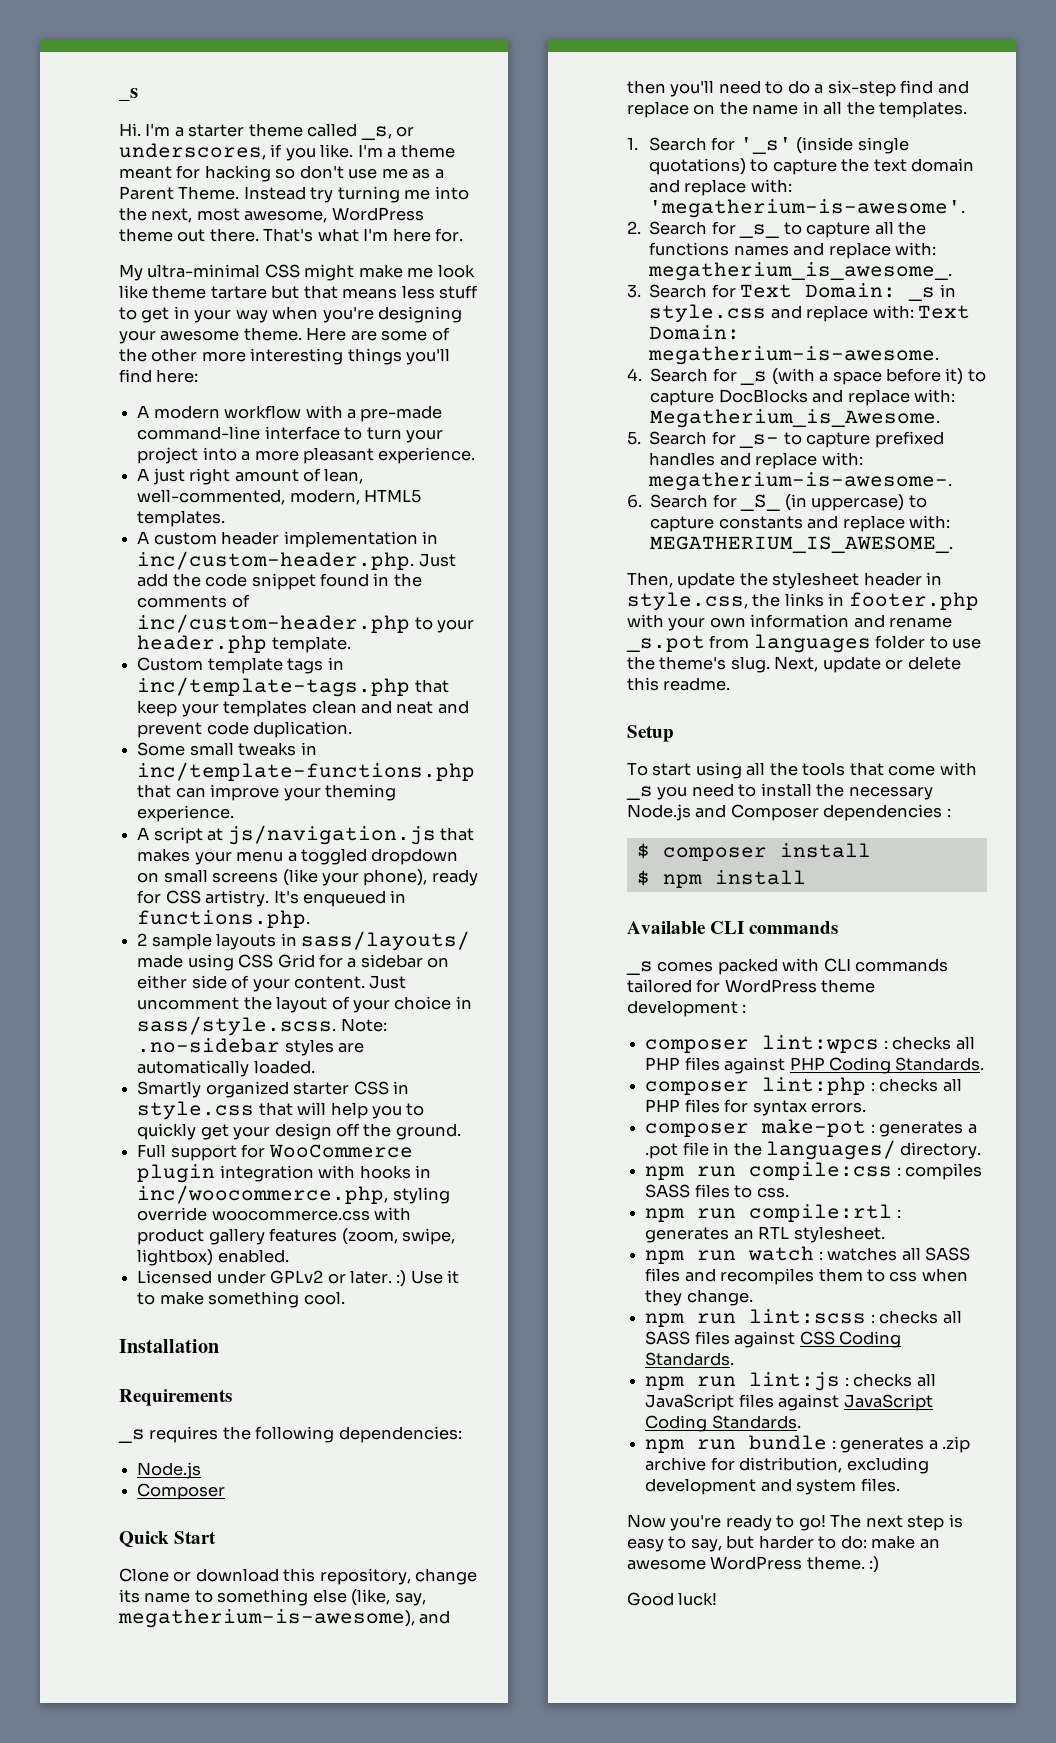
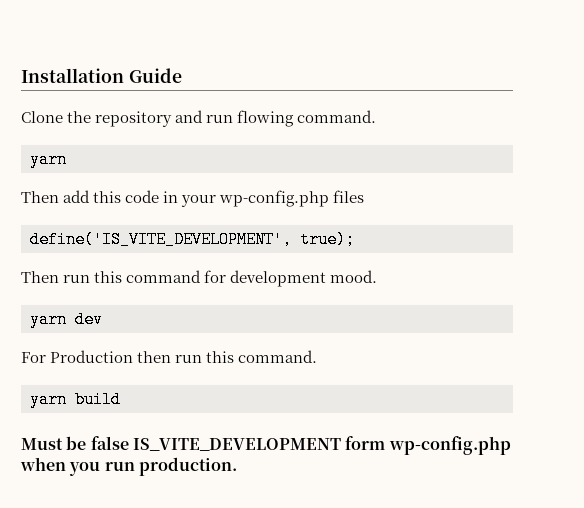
[119,88,138,101] [119,123,415,140] [119,143,455,161] [119,165,444,182] [119,186,469,203] [119,207,424,223] [119,228,464,242] [119,264,475,281] [119,285,479,299] [119,306,463,323] [119,327,450,344] [119,348,451,365] [119,369,199,383] [137,405,443,422] [137,426,443,443] [137,447,476,464] [137,468,364,485] [137,489,422,505] [137,510,226,527] [137,531,438,548] [137,551,456,570] [137,573,422,590] [137,594,250,608] [137,614,475,633] [137,635,351,653] [137,657,344,674] [137,677,449,697] [137,700,469,717] [137,721,353,738] [137,742,317,756] [137,762,476,781] [137,784,396,801] [137,805,235,822] [137,825,474,845] [137,848,459,865] [137,869,478,886] [137,890,407,907] [137,910,311,928] [137,931,470,951] [137,954,450,971] [137,975,407,992] [137,996,472,1013] [137,1016,387,1036] [137,1038,365,1056] [137,1060,315,1077] [137,1081,409,1098] [137,1101,425,1120] [137,1123,461,1140] [137,1144,413,1161] [137,1164,431,1183] [137,1185,450,1204] [137,1207,412,1221] [137,1228,455,1245] [137,1249,289,1266] [137,1270,460,1287] [137,1291,345,1308] [119,1339,219,1353] [119,1389,232,1406] [118,1426,462,1443] [137,1462,202,1479] [137,1483,226,1500] [119,1531,217,1547] [119,1568,478,1585] [119,1589,426,1606] [118,1609,451,1628] [627,80,969,97] [627,101,968,118] [627,137,909,154] [648,158,975,175] [648,179,792,196] [648,199,965,218] [627,221,926,238] [649,242,937,259] [648,262,953,281] [627,283,956,301] [649,304,971,323] [649,325,741,340] [648,346,940,365] [627,368,986,385] [650,389,956,406] [650,409,941,428] [627,431,944,448] [649,452,863,469] [648,472,953,491] [627,494,927,511] [650,515,951,532] [650,536,954,553] [627,572,943,589] [627,592,979,611] [627,614,953,631] [626,634,982,653] [627,656,961,673] [627,677,731,691] [627,725,674,742] [627,762,977,779] [626,783,933,800] [627,804,951,821] [636,843,871,861] [636,870,806,888] [627,921,839,934] [626,958,949,975] [627,979,876,993] [627,1000,747,1017] [645,1035,975,1053] [645,1057,985,1074] [645,1077,962,1095] [645,1099,866,1116] [645,1119,977,1137] [645,1140,982,1160] [645,1162,983,1180] [645,1184,789,1198] [645,1204,901,1222] [645,1226,885,1243] [645,1246,970,1264] [645,1268,968,1285] [645,1289,753,1306] [645,1309,962,1327] [645,1331,901,1348] [645,1352,735,1366] [645,1372,936,1391] [645,1394,933,1411] [645,1415,801,1432] [645,1435,970,1453] [645,1457,929,1474] [645,1478,900,1495] [627,1514,963,1531] [627,1535,940,1552] [627,1556,880,1573] [627,1592,718,1606] _s // Hi. I'm a starter theme called _s, or underscores, if you like. I'm a theme meant for hacking so don't use me as a Parent Theme. Instead try turning me into the next, most awesome, WordPress theme out there. That's what I'm here for. // My ultra-minimal CSS might make me look like theme tartare but that means less stuff to get in your way when you're designing your awesome theme. Here are some of the other more interesting things you'll find here: // A modern workflow with a pre-made command-line interface to turn your project into a more pleasant experience. // A just right amount of lean, well-commented, modern, HTML5 templates. // A custom header implementation in inc/custom-header.php. Just add the code snippet found in the comments of inc/custom-header.php to your header.php template. // Custom template tags in inc/template-tags.php that keep your templates clean and neat and prevent code duplication. // Some small tweaks in inc/template-functions.php that can improve your theming experience. // A script at js/navigation.js that makes your menu a toggled dropdown on small screens (like your phone), ready for CSS artistry. It's enqueued in functions.php. // 2 sample layouts in sass/layouts/ made using CSS Grid for a sidebar on either side of your content. Just uncomment the layout of your choice in sass/style.scss. Note: .no-sidebar styles are automatically loaded. // Smartly organized starter CSS in style.css that will help you to quickly get your design off the ground. // Full support for WooCommerce plugin integration with hooks in inc/woocommerce.php, styling override woocommerce.css with product gallery features (zoom, swipe, lightbox) enabled. // Licensed under GPLv2 or later. :) Use it to make something cool. // Installation // Requirements // _s requires the following dependencies: // Node.js // Composer // Quick Start // Clone or download this repository, change its name to something else (like, say, megatherium-is-awesome), and then you'll need to do a six-step find and replace on the name in all the templates. // 1. Search for '_s' (inside single quotations) to capture the text domain and replace with: 'megatherium-is-awesome'. // 2. Search for _s_ to capture all the functions names and replace with: megatherium_is_awesome_. // 3. Search for Text Domain: _s in style.css and replace with: Text Domain: megatherium-is-awesome. // 4. Search for _s (with a space before it) to capture DocBlocks and replace with: Megatherium_is_Awesome. // 5. Search for _s- to capture prefixed handles and replace with: megatherium-is-awesome-. // 6. Search for _S_ (in uppercase) to capture constants and replace with: MEGATHERIUM_IS_AWESOME_. // Then, update the stylesheet header in style.css, the links in footer.php with your own information and rename _s.pot from languages folder to use the theme's slug. Next, update or delete this readme. // Setup // To start using all the tools that come with _s you need to install the necessary Node.js and Composer dependencies : // $ composer install // $ npm install // Available CLI commands // _s comes packed with CLI commands tailored for WordPress theme development : // composer lint:wpcs : checks all PHP files against PHP Coding Standards. // composer lint:php : checks all PHP files for syntax errors. // composer make-pot : generates a .pot file in the languages/ directory. // npm run compile:css : compiles SASS files to css. // npm run compile:rtl : generates an RTL stylesheet. // npm run watch : watches all SASS files and recompiles them to css when they change. // npm run lint:scss : checks all SASS files against CSS Coding Standards. // npm run lint:js : checks all JavaScript files against JavaScript Coding Standards. // npm run bundle : generates a .zip archive for distribution, excluding development and system files. // Now you're ready to go! The next step is easy to say, but harder to do: make an awesome WordPress theme. :) // Good luck! -> [21,68,182,83] [21,110,377,127] [30,151,67,168] [21,190,365,207] [30,231,355,248] [21,270,378,287] [30,311,103,328] [21,350,318,363] [30,391,121,408] [21,436,511,455] [20,457,237,476] Installation Guide // Clone the repository and run flowing command. // yarn // Then add this code in your wp-config.php files // define('IS_VITE_DEVELOPMENT', true); // Then run this command for development mood. // yarn dev // For Production then run this command. // yarn build // Must be false IS_VITE_DEVELOPMENT form wp-config.php when you run production.

